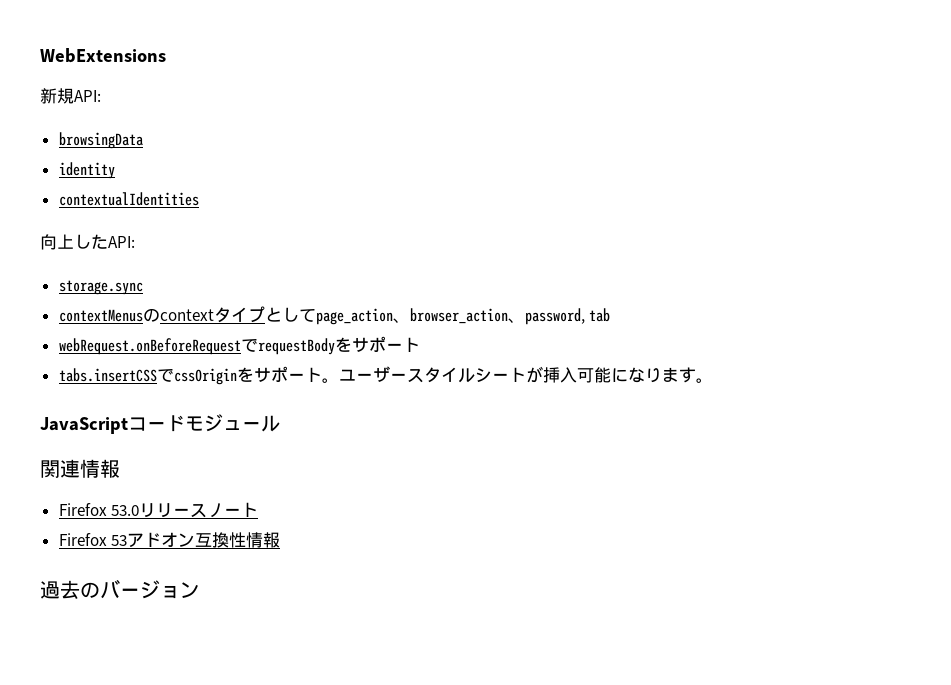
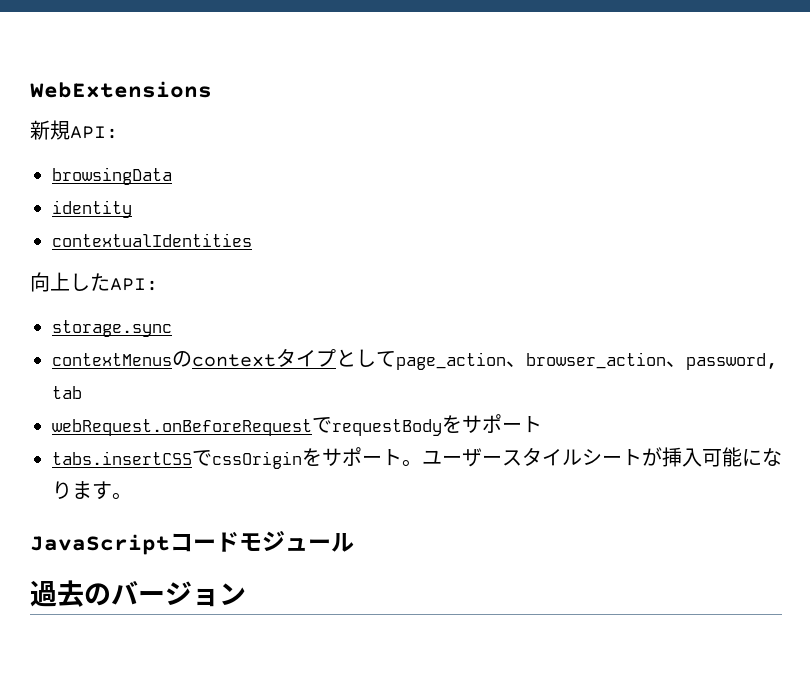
[40,459,120,478] [58,502,259,518] [58,532,281,548] // 関連情報 // Firefox 53.0リリースノート // Firefox 53アドオン互換性情報 -> (354, 542) none

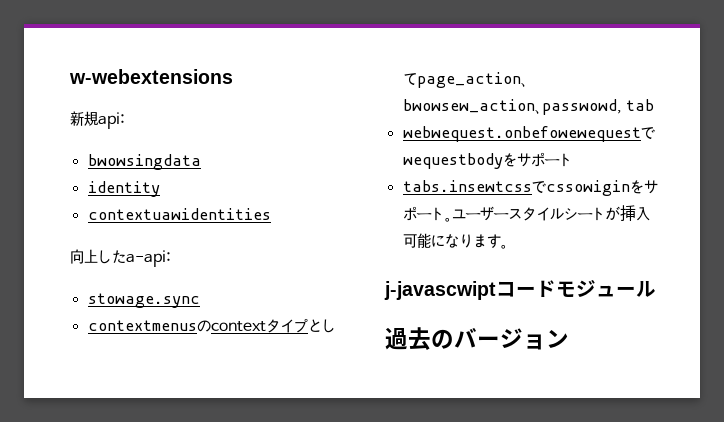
[30,81,212,98] WebExtensions -> [69,69,233,84] w-webextensions
[70,126,118,139] [52,167,172,185] API: // browsingData -> [98,112,125,129] [87,154,201,170] api: // bwowsingdata
[52,233,252,247] contextualIdentities -> [87,208,271,220] contextuawidentities
[110,278,158,291] [52,320,172,337] [52,353,172,366] API: // storage.sync // contextMenus -> [126,250,171,267] [87,293,200,308] [87,320,197,331] a-api: // stowage.sync // contextmenus
[526,352,778,370] browser_action、password, -> [402,99,622,115] bwowsew_action、passwowd,
[52,417,442,436] webRequest.onBeforeRequestでrequestBody -> [402,126,655,142] [402,153,503,169] webwequest.onbefowewequestでwequestbody
[52,450,302,469] tabs.insertCSSでcssOrigin -> [402,180,630,196] tabs.insewtcssでcssowigin
[30,534,170,555] JavaScript -> [384,281,496,300] j-javascwipt

